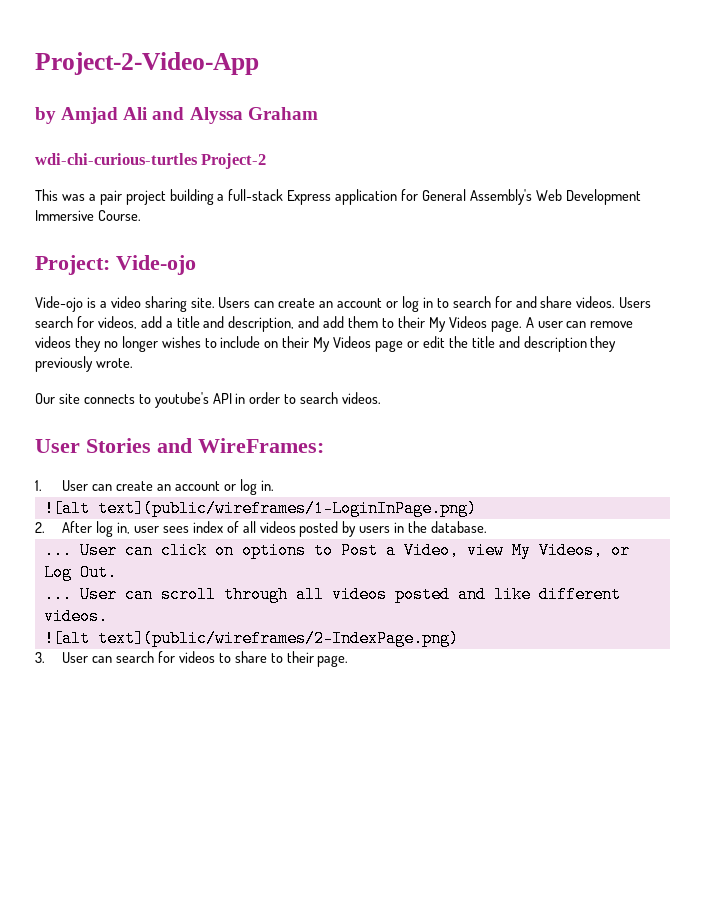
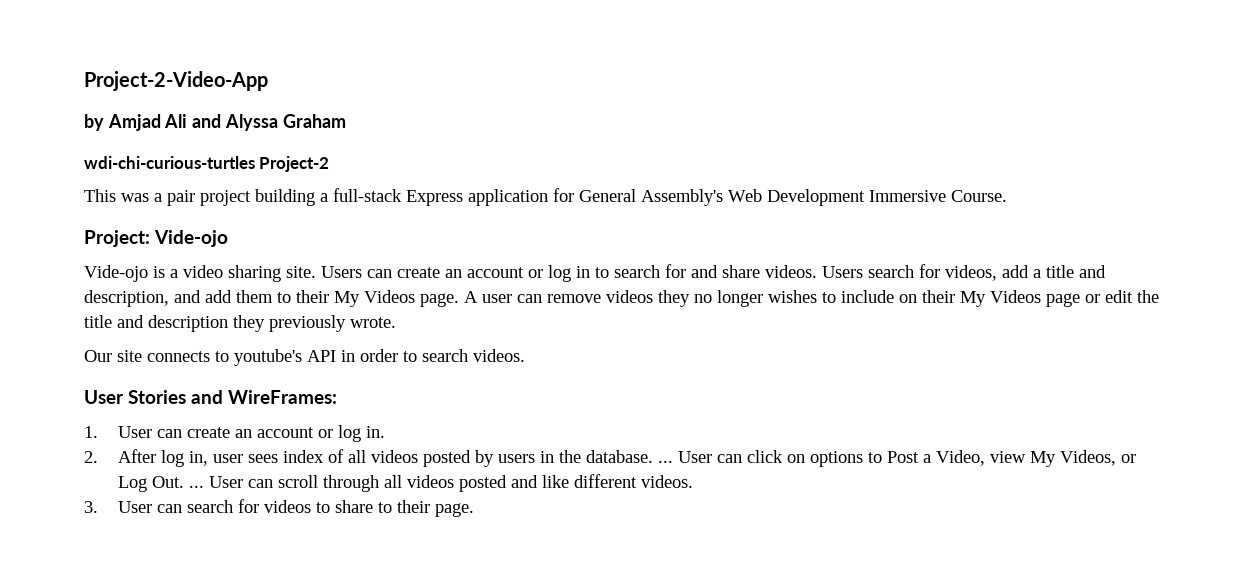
[43,500,477,517] // ![alt text](public/wireframes/1-LoginInPage.png) -> (385, 432) none
(488, 527) // -> (653, 456) none
(117, 572) // -> (184, 482) none
[43,630,459,647] // ![alt text](public/wireframes/2-IndexPage.png) -> (693, 481) none

